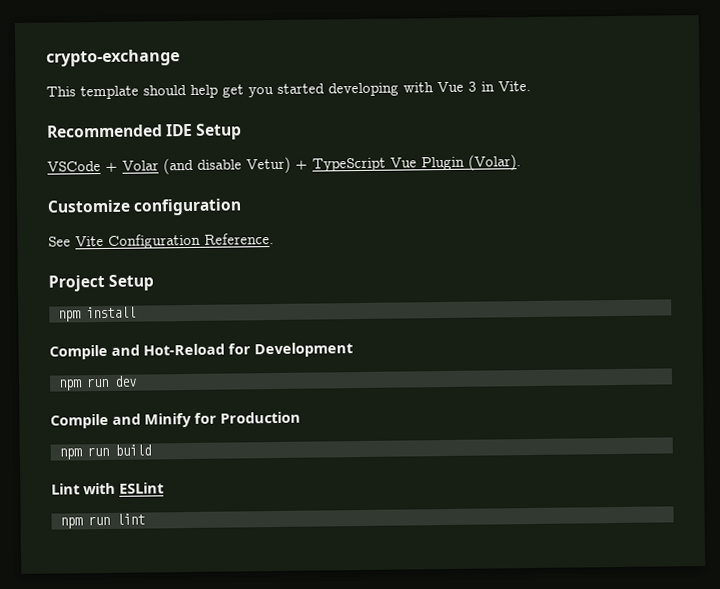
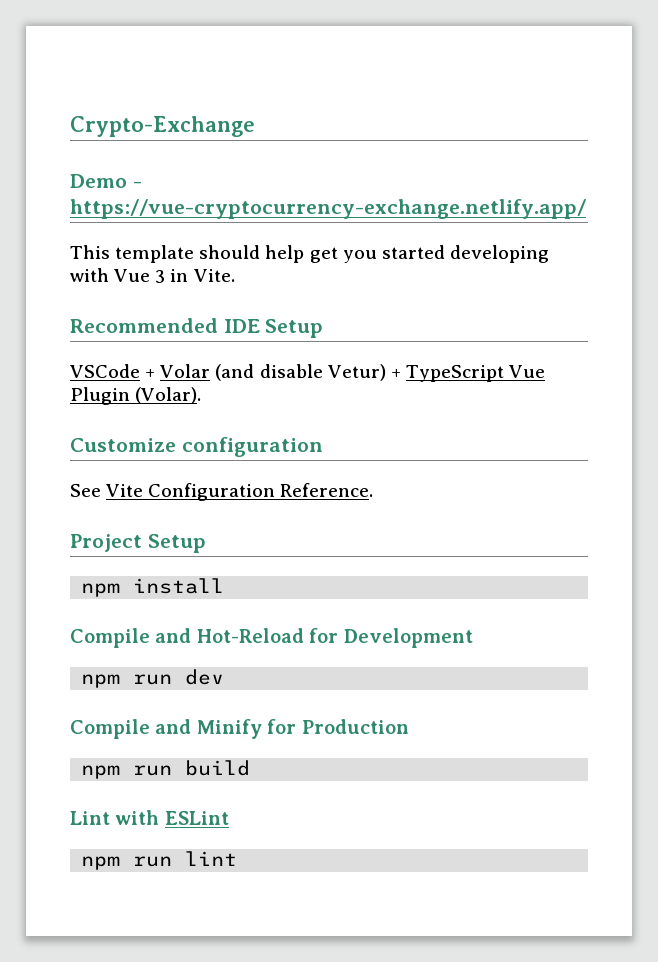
[46,49,180,67] crypto-exchange -> [70,116,255,137] [70,174,142,188] [70,199,586,219] Crypto-Exchange // Demo - https://vue-cryptocurrency-exchange.netlify.app/

